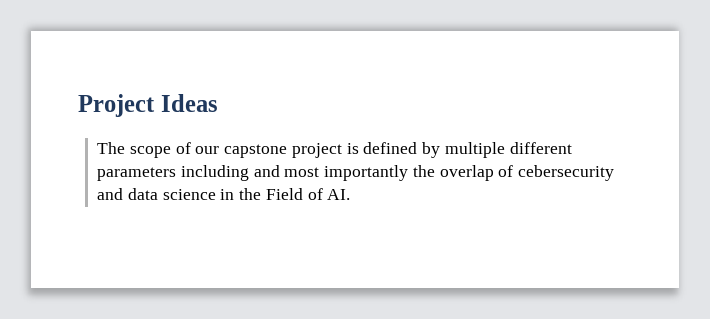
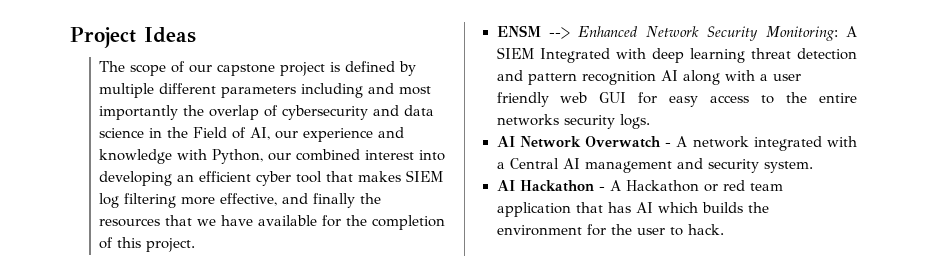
[518,165,615,181] cebersecurity -> [282,105,369,120] cybersecurity
[327,189,351,200] AI. -> [250,127,405,142] [99,149,446,164] [99,170,445,186] [99,193,382,208] [99,215,446,230] [99,237,196,252] [496,25,857,41] [496,47,857,63] [496,70,801,85] [496,92,857,107] [496,114,650,129] [496,136,857,151] [496,158,813,173] [496,180,783,192] [496,202,769,217] [496,224,724,236] AI, our experience and knowledge with Python, our combined interest into developing an efficient cyber tool that makes SIEM log filtering more effective, and finally the resources that we have available for the completion of this project. // ENSM --> Enhanced Network Security Monitoring: A SIEM Integrated with deep learning threat detection and pattern recognition AI along with a user friendly web GUI for easy access to the entire networks security logs. // AI Network Overwatch - A network integrated with a Central AI management and security system. // AI Hackathon - A Hackathon or red team application that has AI which builds the environment for the user to hack.

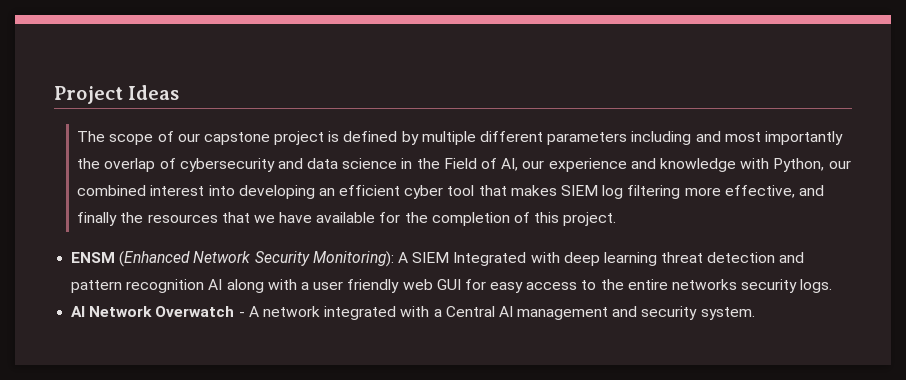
[548,26,639,39] --> Enhanced -> [119,251,191,267] (Enhanced
[765,26,838,41] Monitoring: -> [312,251,394,267] Monitoring):
[496,180,783,192] [496,202,769,217] [496,224,724,236] // AI Hackathon - A Hackathon or red team application that has AI which builds the environment for the user to hack. -> (755, 313) none

